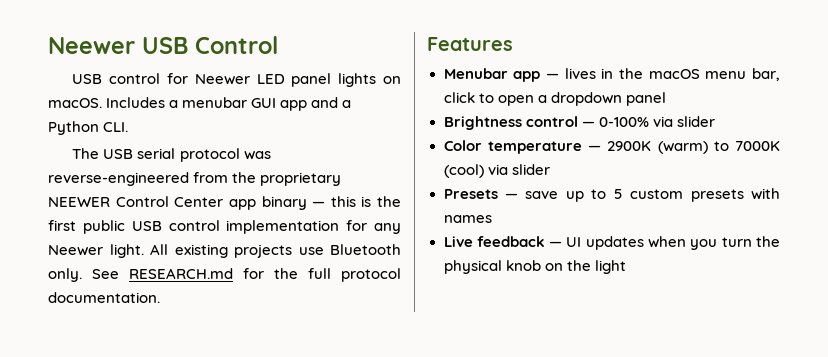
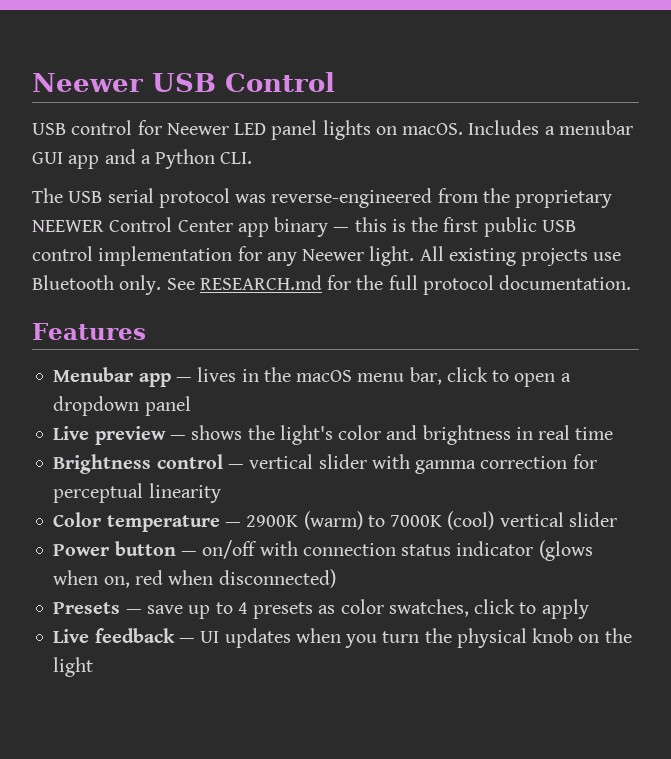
(666, 99) none -> [53,425,614,445] // Live preview — shows the light's color and brightness in real time
[598,116,715,127] 0-100% via slider -> [249,454,597,474] [53,483,221,503] vertical slider with gamma correction for perceptual linearity
[487,164,550,175] via slider -> [499,512,617,527] [53,540,593,561] [53,569,336,588] vertical slider // Power button — on/off with connection status indicator (glows when on, red when disconnected)
[613,188,780,202] [443,215,492,223] 5 custom presets with names -> [237,599,589,619] 4 presets as color swatches, click to apply

